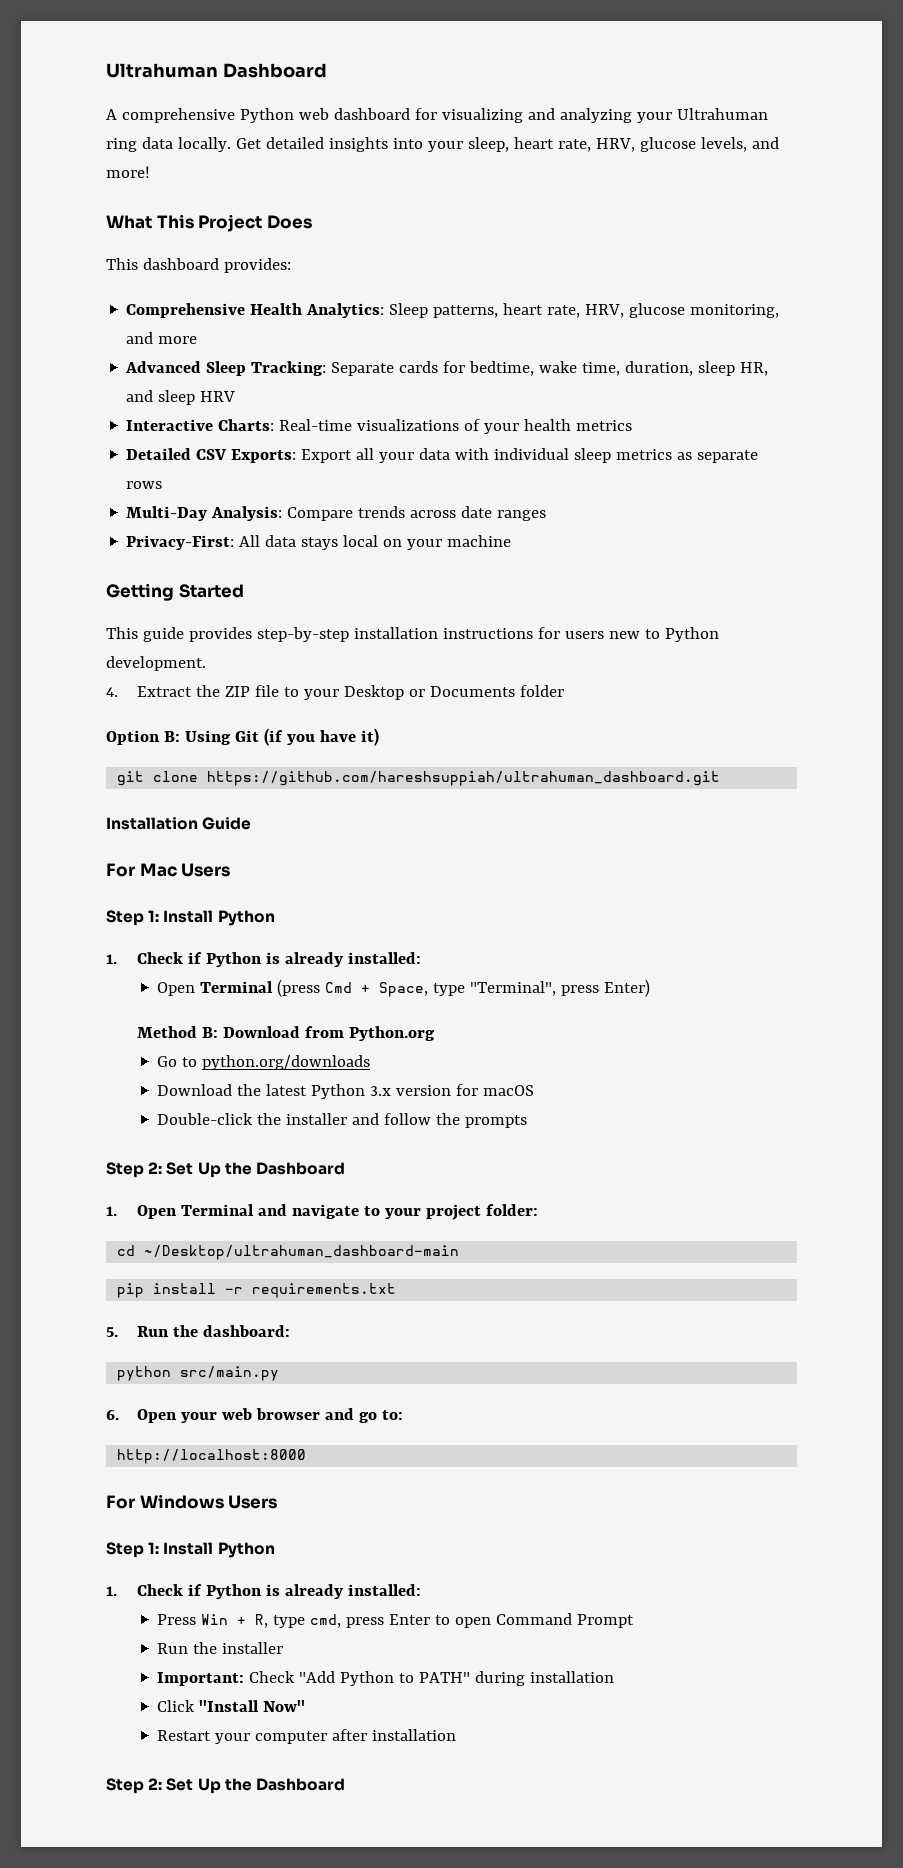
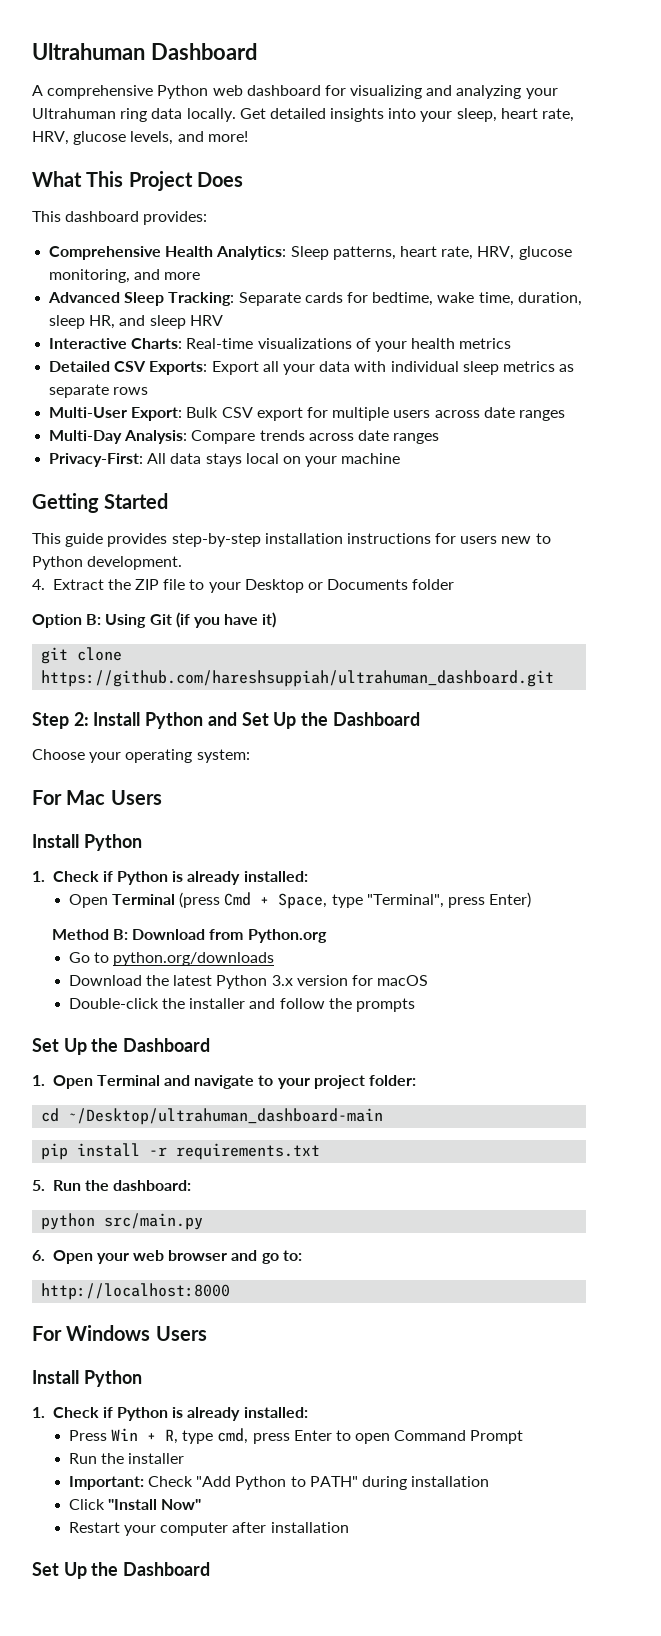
(163, 485) none -> [49,407,565,421] // Multi-User Export: Bulk CSV export for multiple users across date ranges
[106,817,252,830] Installation Guide -> [32,712,420,729] [32,749,250,763] Step 2: Install Python and Set Up the Dashboard // Choose your operating system:
[106,910,160,926] Step 1: -> (162, 797) none
[106,1162,163,1178] Step 2: -> (415, 1005) none
[106,1542,160,1558] Step 1: -> (207, 1333) none
[106,1778,163,1794] Step 2: -> (349, 1527) none

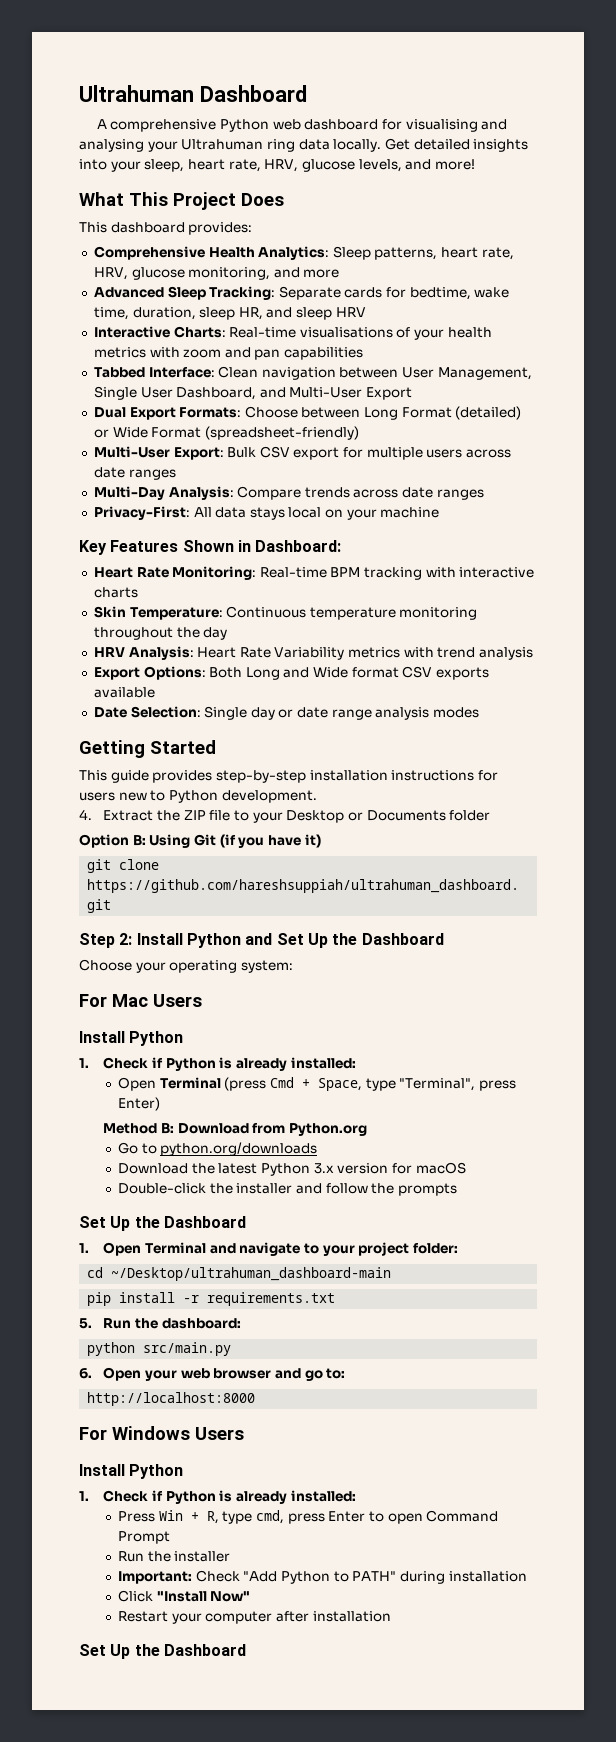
[350,85,522,99] visualizing and analyzing -> [405,119,508,132] [79,139,144,152] visualising and analysing
[257,338,352,349] visualizations -> [299,327,393,338] visualisations
[49,361,575,375] [49,384,149,398] // Detailed CSV Exports: Export all your data with individual sleep metrics as separate rows -> [149,347,364,360] [93,366,532,380] [93,386,413,400] [93,406,522,420] [93,426,359,440] with zoom and pan capabilities // Tabbed Interface: Clean navigation between User Management, Single User Dashboard, and Multi-User Export // Dual Export Formats: Choose between Long Format (detailed) or Wide Format (spreadsheet-friendly)
(401, 458) none -> [79,540,342,555] [93,566,535,580] [93,587,138,598] [93,606,478,620] [93,627,228,640] [93,646,534,660] [93,666,490,680] [93,687,155,698] [93,706,480,720] // Key Features Shown in Dashboard: // Heart Rate Monitoring: Real-time BPM tracking with interactive charts // Skin Temperature: Continuous temperature monitoring throughout the day // HRV Analysis: Heart Rate Variability metrics with trend analysis // Export Options: Both Long and Wide format CSV exports available // Date Selection: Single day or date range analysis modes

